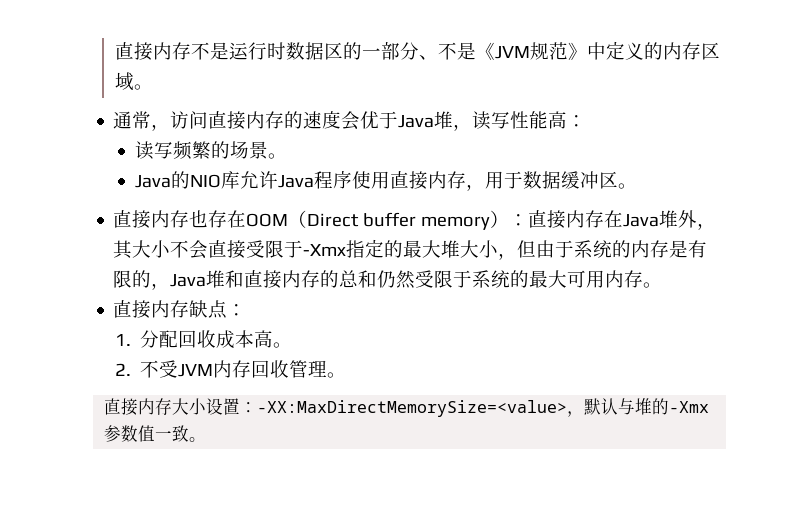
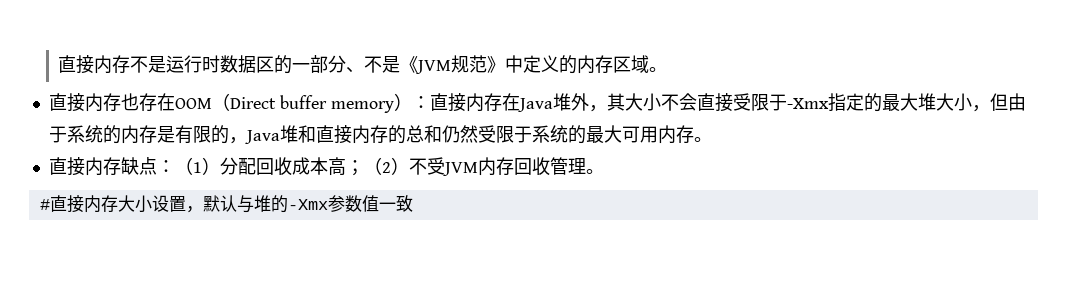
[113,111,587,131] [134,141,287,160] [134,171,637,191] // 通常，访问直接内存的速度会优于Java堆，读写性能高： // 读写频繁的场景。 // Java的NIO库允许Java程序使用直接内存，用于数据缓冲区。 -> (668, 69) none
[114,334,131,346] // 1. -> [174,157,220,175] （1）
[272,342,292,348] [114,363,131,376] 。 // 2. -> [345,157,409,176] ；（2）
(346, 375) none -> [39,199,50,210] #
[240,400,568,417] ：-XX:MaxDirectMemorySize=<value> -> (186, 204) none
[189,437,207,442] 。 -> (413, 203) none

